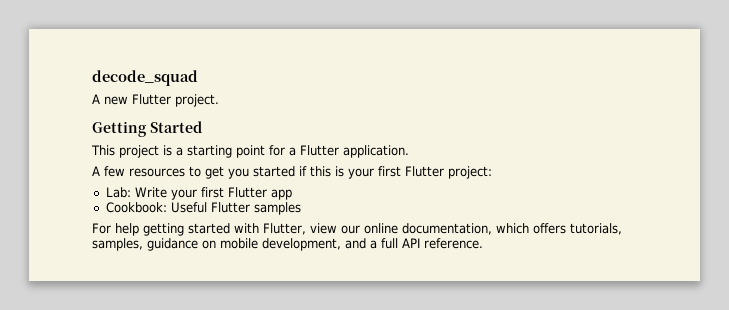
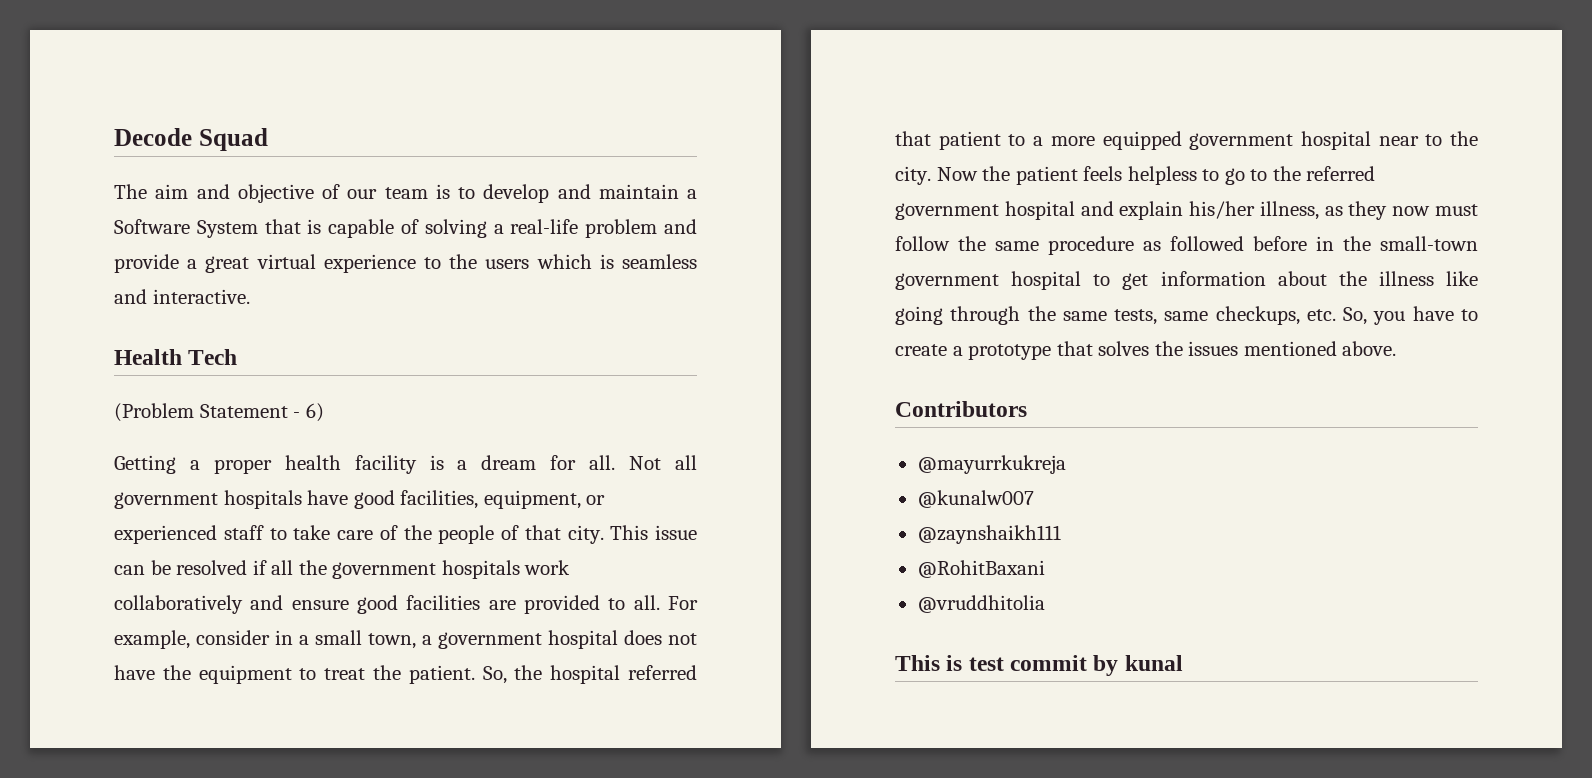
[92,70,198,86] [92,94,219,107] [92,121,202,137] [91,145,409,158] [92,166,492,179] [105,187,292,200] [105,202,301,215] [92,223,622,236] [92,238,483,251] decode_squad // A new Flutter project. // Getting Started // This project is a starting point for a Flutter application. // A few resources to get you started if this is your first Flutter project: // Lab: Write your first Flutter app // Cookbook: Useful Flutter samples // For help getting started with Flutter, view our online documentation, which offers tutorials, samples, guidance on mobile development, and a full API reference. -> [114,128,268,151] [114,184,697,203] [114,219,697,238] [114,254,697,273] [114,289,250,304] [114,349,238,365] [114,403,324,422] [114,455,698,474] [114,490,606,509] [114,525,697,544] [114,560,571,579] [114,595,698,614] [114,630,697,649] [114,665,697,684] [895,131,1478,150] [895,166,1376,185] [895,201,1478,220] [895,236,1478,255] [895,271,1478,290] [895,306,1478,325] [895,341,1397,360] [895,401,1027,417] [917,455,1066,474] [917,490,1034,508] [917,525,1061,544] [917,560,1045,578] [917,595,1045,613] [895,655,1183,676] Decode Squad // The aim and objective of our team is to develop and maintain a Software System that is capable of solving a real-life problem and provide a great virtual experience to the users which is seamless and interactive. // Health Tech // (Problem Statement - 6) // Getting a proper health facility is a dream for all. Not all government hospitals have good facilities, equipment, or experienced staff to take care of the people of that city. This issue can be resolved if all the government hospitals work collaboratively and ensure good facilities are provided to all. For example, consider in a small town, a government hospital does not have the equipment to treat the patient. So, the hospital referred that patient to a more equipped government hospital near to the city. Now the patient feels helpless to go to the referred government hospital and explain his/her illness, as they now must follow the same procedure as followed before in the small-town government hospital to get information about the illness like going through the same tests, same checkups, etc. So, you have to create a prototype that solves the issues mentioned above. // Contributors // @mayurrkukreja // @kunalw007 // @zaynshaikh111 // @RohitBaxani // @vruddhitolia // This is test commit by kunal

